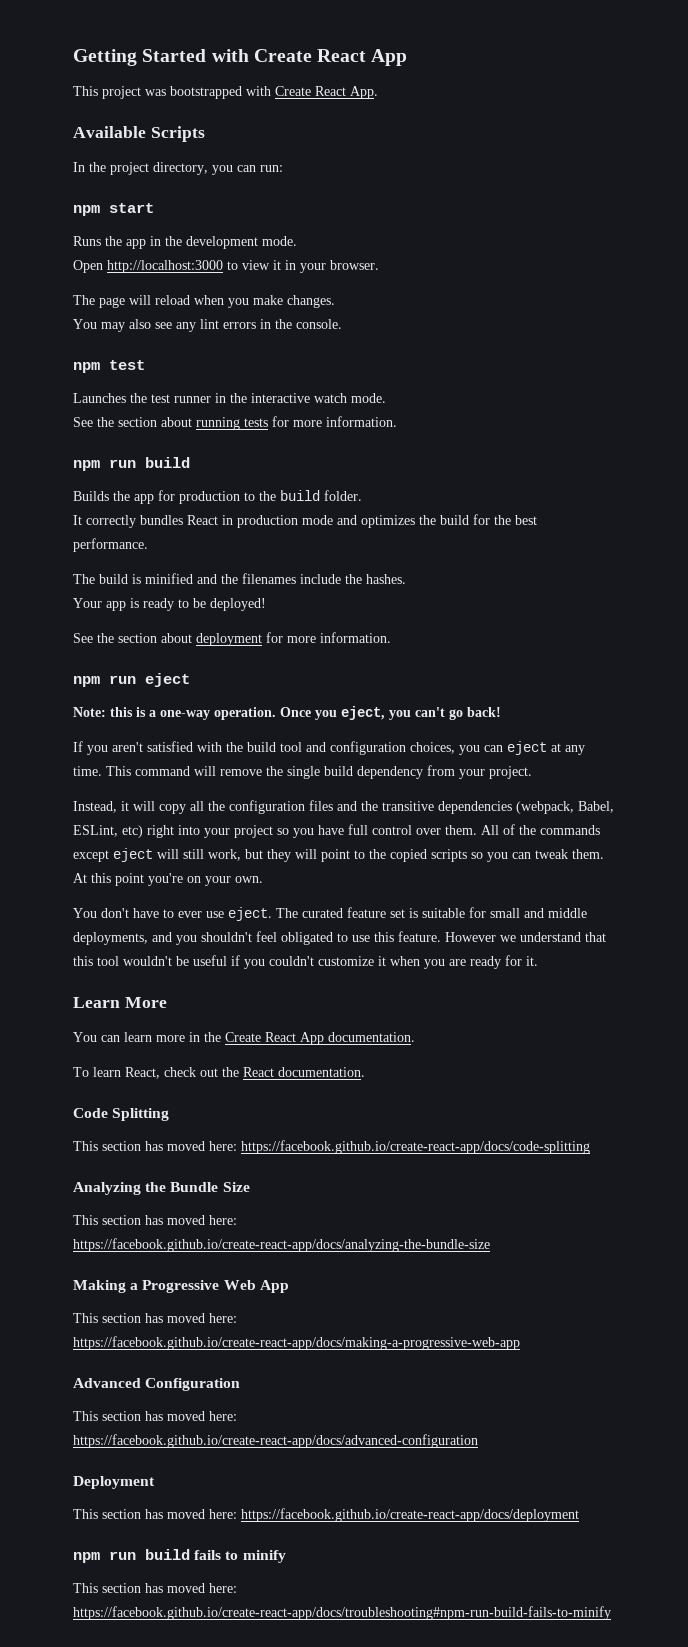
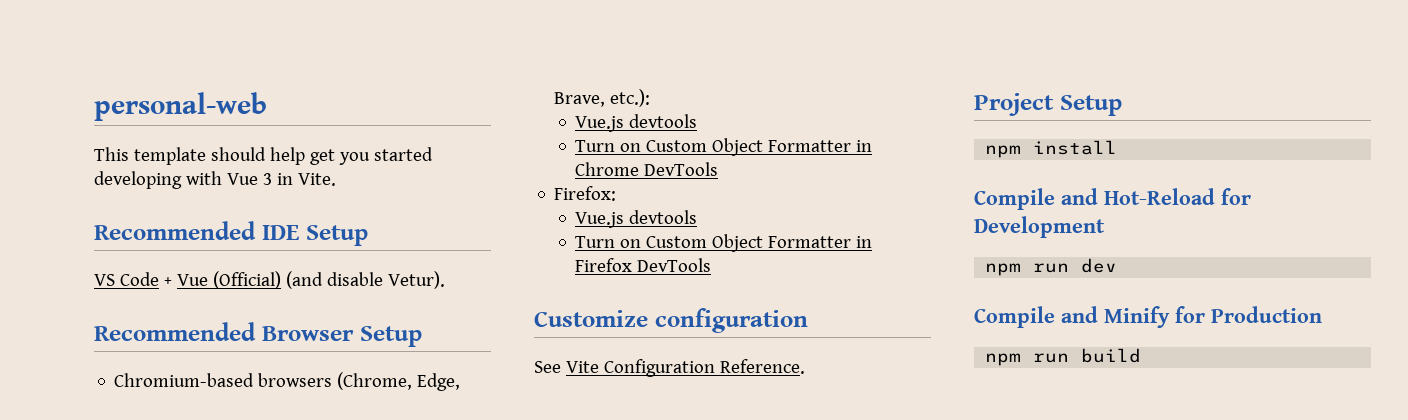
[73,49,408,66] [73,86,378,99] [73,126,205,142] [73,162,283,175] [73,203,154,216] [73,236,297,249] [73,260,379,273] [73,295,335,308] [73,319,342,332] [73,360,145,373] [73,393,386,403] [73,416,397,430] [73,457,190,471] [73,490,362,504] [73,514,537,528] [73,538,148,552] [73,573,406,584] [73,598,266,611] [73,632,391,646] [73,673,190,687] [73,706,501,720] [73,741,585,755] [73,765,532,779] [73,800,614,814] [73,824,600,838] [73,848,604,862] [73,873,263,886] [73,907,587,921] [73,931,606,945] [73,955,538,969] [73,997,167,1008] [73,1032,415,1045] [73,1067,365,1079] [73,1108,170,1121] [73,1140,590,1154] [73,1182,250,1195] [73,1215,237,1225] [73,1238,490,1252] [73,1280,289,1293] [73,1313,237,1323] [73,1336,520,1350] [73,1378,241,1391] [73,1411,237,1421] [73,1434,478,1448] [73,1476,155,1489] [73,1508,579,1522] [73,1549,286,1563] [73,1583,237,1593] [73,1606,611,1620] Getting Started with Create React App // This project was bootstrapped with Create React App. // Available Scripts // In the project directory, you can run: // npm start // Runs the app in the development mode. // Open http://localhost:3000 to view it in your browser. // The page will reload when you make changes. // You may also see any lint errors in the console. // npm test // Launches the test runner in the interactive watch mode. // See the section about running tests for more information. // npm run build // Builds the app for production to the build folder. // It correctly bundles React in production mode and optimizes the build for the best performance. // The build is minified and the filenames include the hashes. // Your app is ready to be deployed! // See the section about deployment for more information. // npm run eject // Note: this is a one-way operation. Once you eject, you can't go back! // If you aren't satisfied with the build tool and configuration choices, you can eject at any time. This command will remove the single build dependency from your project. // Instead, it will copy all the configuration files and the transitive dependencies (webpack, Babel, ESLint, etc) right into your project so you have full control over them. All of the commands except eject will still work, but they will point to the copied scripts so you can tweak them. At this point you're on your own. // You don't have to ever use eject. The curated feature set is suitable for small and middle deployments, and you shouldn't feel obligated to use this feature. However we understand that this tool wouldn't be useful if you couldn't customize it when you are ready for it. // Learn More // You can learn more in the Create React App documentation. // To learn React, check out the React documentation. // Code Splitting // This section has moved here: https://facebook.github.io/create-react-app/docs/code-splitting // Analyzing the Bundle Size // This section has moved here: https://facebook.github.io/create-react-app/docs/analyzing-the-bundle-size // Making a Progressive Web App // This section has moved here: https://facebook.github.io/create-react-app/docs/making-a-progressive-web-app // Advanced Configuration // This section has moved here: https://facebook.github.io/create-react-app/docs/advanced-configuration // Deployment // This section has moved here: https://facebook.github.io/create-react-app/docs/deployment // npm run build fails to minify // This section has moved here: https://facebook.github.io/create-react-app/docs/troubleshooting#npm-run-build-fails-to-minify -> [94,92,267,121] [94,147,433,165] [94,171,336,189] [94,221,368,246] [94,271,445,289] [94,322,422,347] [114,372,461,391] [554,89,651,107] [575,114,698,132] [575,138,873,156] [575,162,719,176] [554,186,617,201] [575,210,698,228] [575,234,873,252] [575,258,712,272] [534,308,808,333] [534,359,805,377] [974,93,1122,116] [985,140,1118,158] [974,188,1251,210] [974,216,1105,238] [985,258,1118,276] [974,306,1322,328] [985,348,1142,366] personal-web // This template should help get you started developing with Vue 3 in Vite. // Recommended IDE Setup // VS Code + Vue (Official) (and disable Vetur). // Recommended Browser Setup // Chromium-based browsers (Chrome, Edge, Brave, etc.): // Vue.js devtools // Turn on Custom Object Formatter in Chrome DevTools // Firefox: // Vue.js devtools // Turn on Custom Object Formatter in Firefox DevTools // Customize configuration // See Vite Configuration Reference. // Project Setup // npm install // Compile and Hot-Reload for Development // npm run dev // Compile and Minify for Production // npm run build

